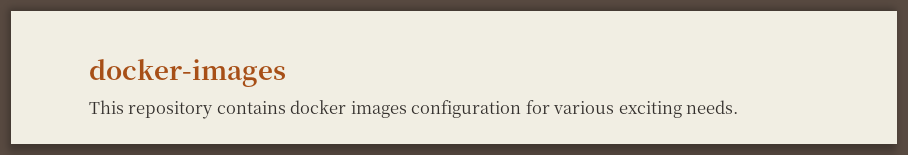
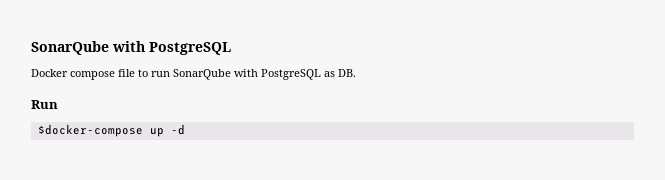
[89,59,286,87] [89,100,739,119] docker-images // This repository contains docker images configuration for various exciting needs. -> [31,41,231,55] [31,69,356,80] [31,100,58,109] [37,124,185,137] SonarQube with PostgreSQL // Docker compose file to run SonarQube with PostgreSQL as DB. // Run // $docker-compose up -d

